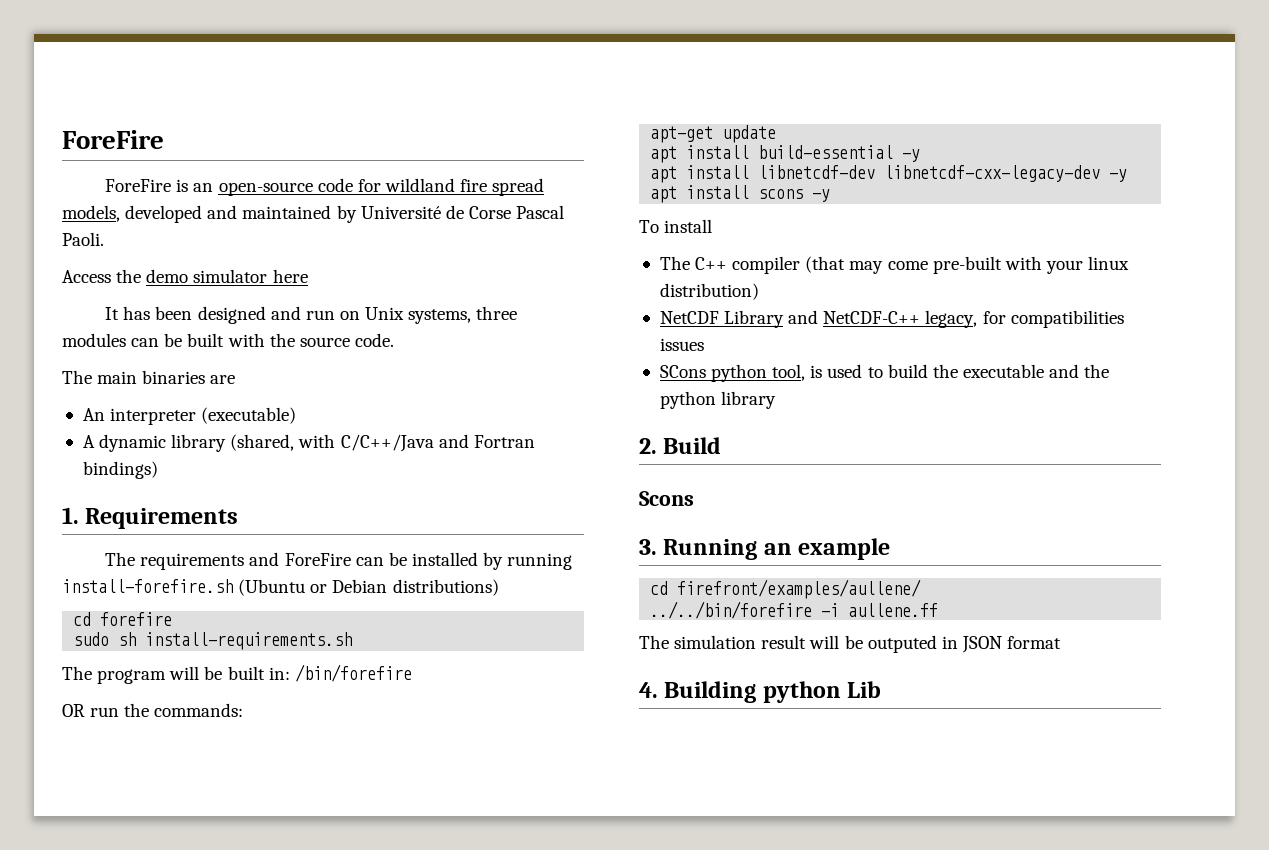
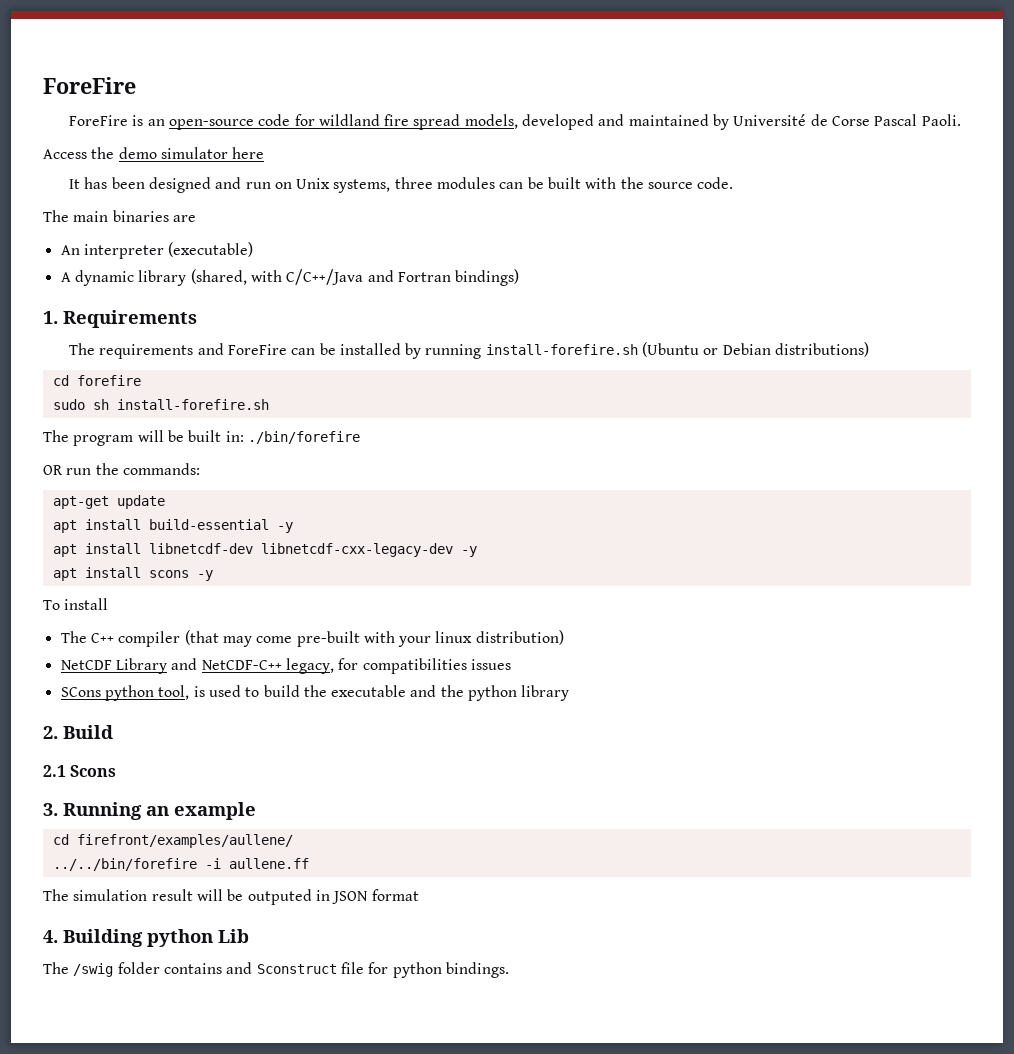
[145,632,353,650] install-requirements.sh -> [116,399,269,410] install-forefire.sh
[294,664,412,682] /bin/forefire -> [247,431,360,444] ./bin/forefire
(722, 445) none -> [43,765,66,777] 2.1
(882, 689) none -> [43,962,509,978] // The /swig folder contains and Sconstruct file for python bindings.

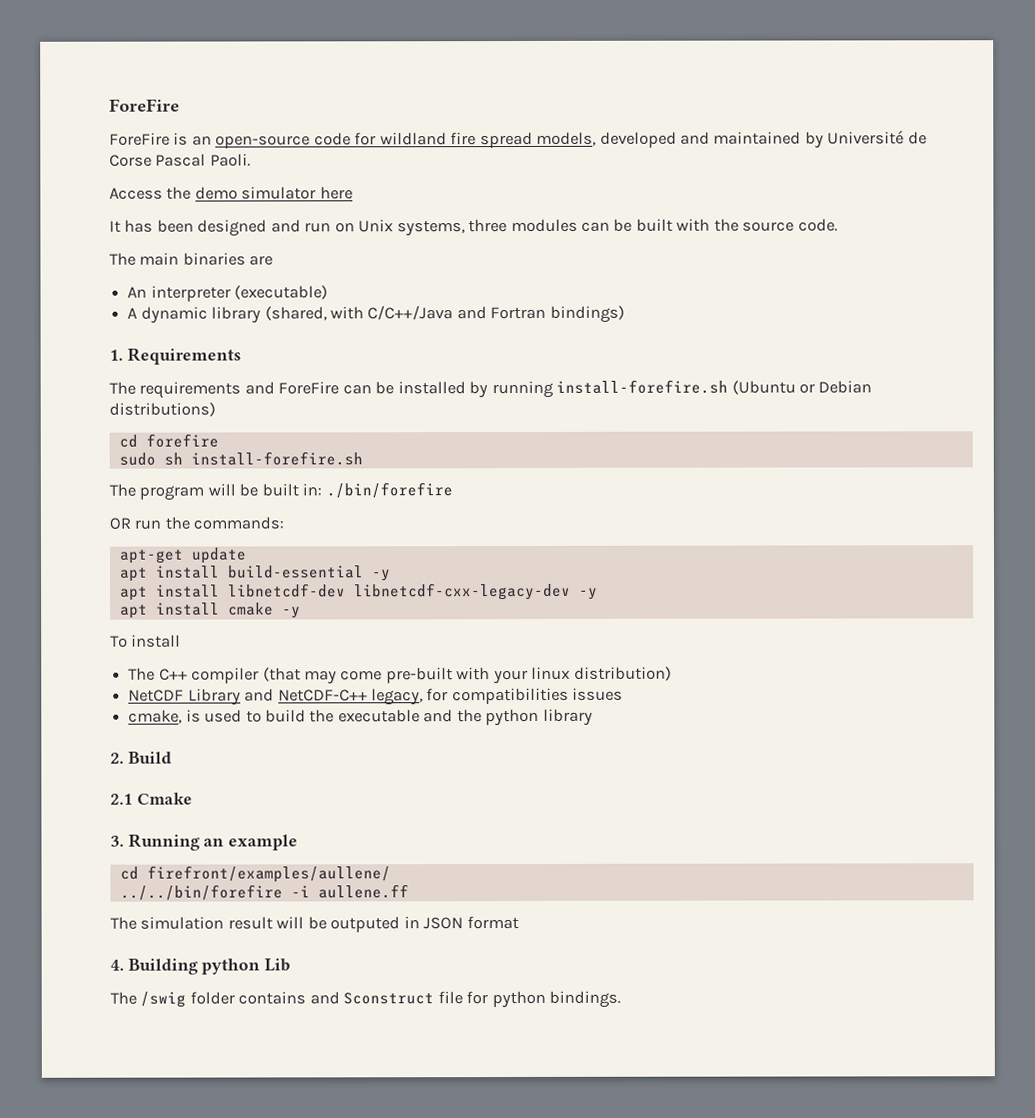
[148,570,189,578] scons -> [227,602,274,616] cmake
[60,685,190,701] SCons python tool, -> [128,709,183,724] cmake,
[70,765,117,777] Scons -> [136,792,192,805] Cmake

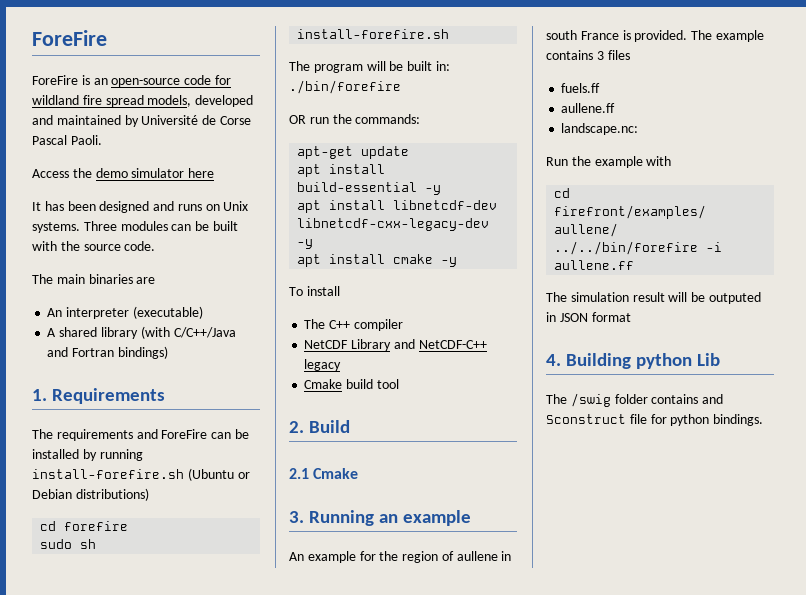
[304,222,332,233] run -> [177,204,202,211] runs
[396,219,508,237] systems, three -> [32,221,117,233] systems. Three
[140,306,364,324] dynamic library (shared, with -> [59,326,170,339] shared library (with
[262,666,672,685] [128,687,624,706] [128,708,593,727] (that may come pre-built with your linux distribution) // NetCDF Library and NetCDF-C++ legacy, for compatibilities issues // cmake, is used to build the executable and the python library -> [304,339,487,351] [304,359,342,371] [304,379,399,389] // NetCDF Library and NetCDF-C++ legacy // Cmake build tool
(299, 842) none -> [289,551,512,563] [546,30,764,42] [546,50,630,60] [561,83,601,93] [561,103,616,113] [561,123,639,135] [546,156,672,168] // An example for the region of aullene in south France is provided. The example contains 3 files // fuels.ff // aullene.ff // landscape.nc: // Run the example with

